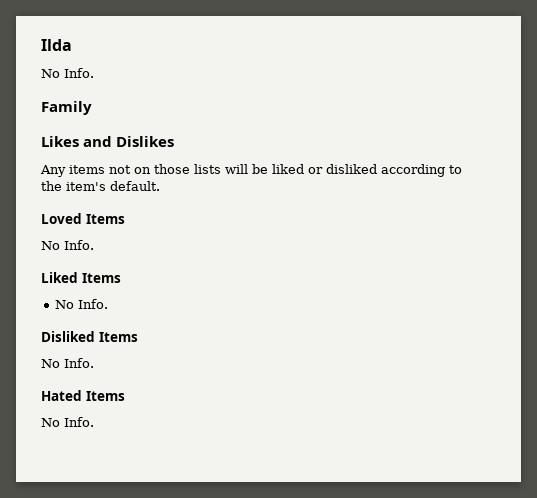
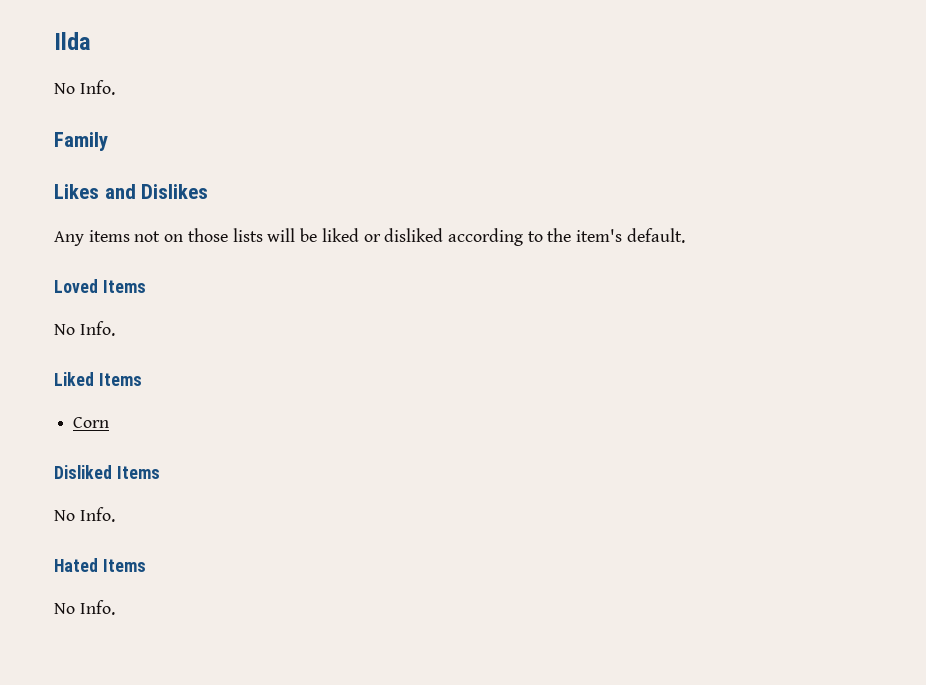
[54,299,108,309] No Info. -> [73,417,110,428] Corn

